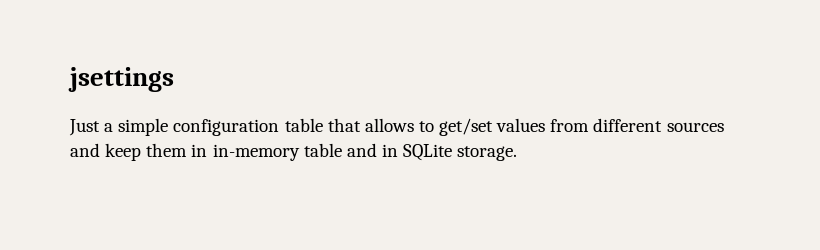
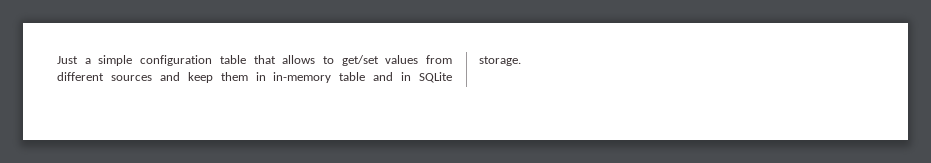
[68,67,174,92] jsettings // -> (57, 60) none

